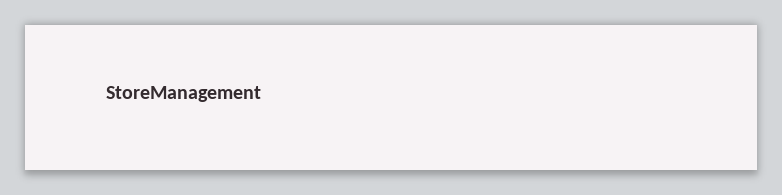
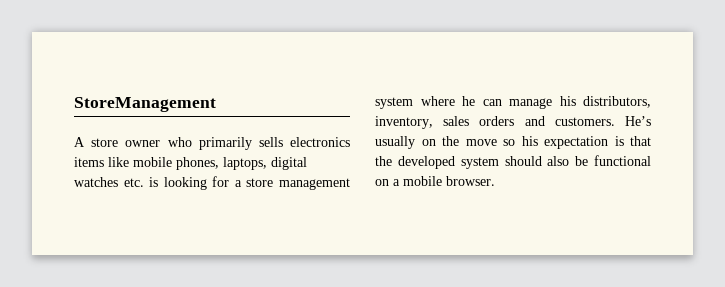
(261, 94) none -> [74,137,350,150] [74,157,307,170] [74,176,351,190] [375,96,651,109] [375,116,651,129] [375,136,651,149] [375,155,651,169] [375,176,495,186] // A store owner who primarily sells electronics items like mobile phones, laptops, digital watches etc. is looking for a store management system where he can manage his distributors, inventory, sales orders and customers. He’s usually on the move so his expectation is that the developed system should also be functional on a mobile browser.

